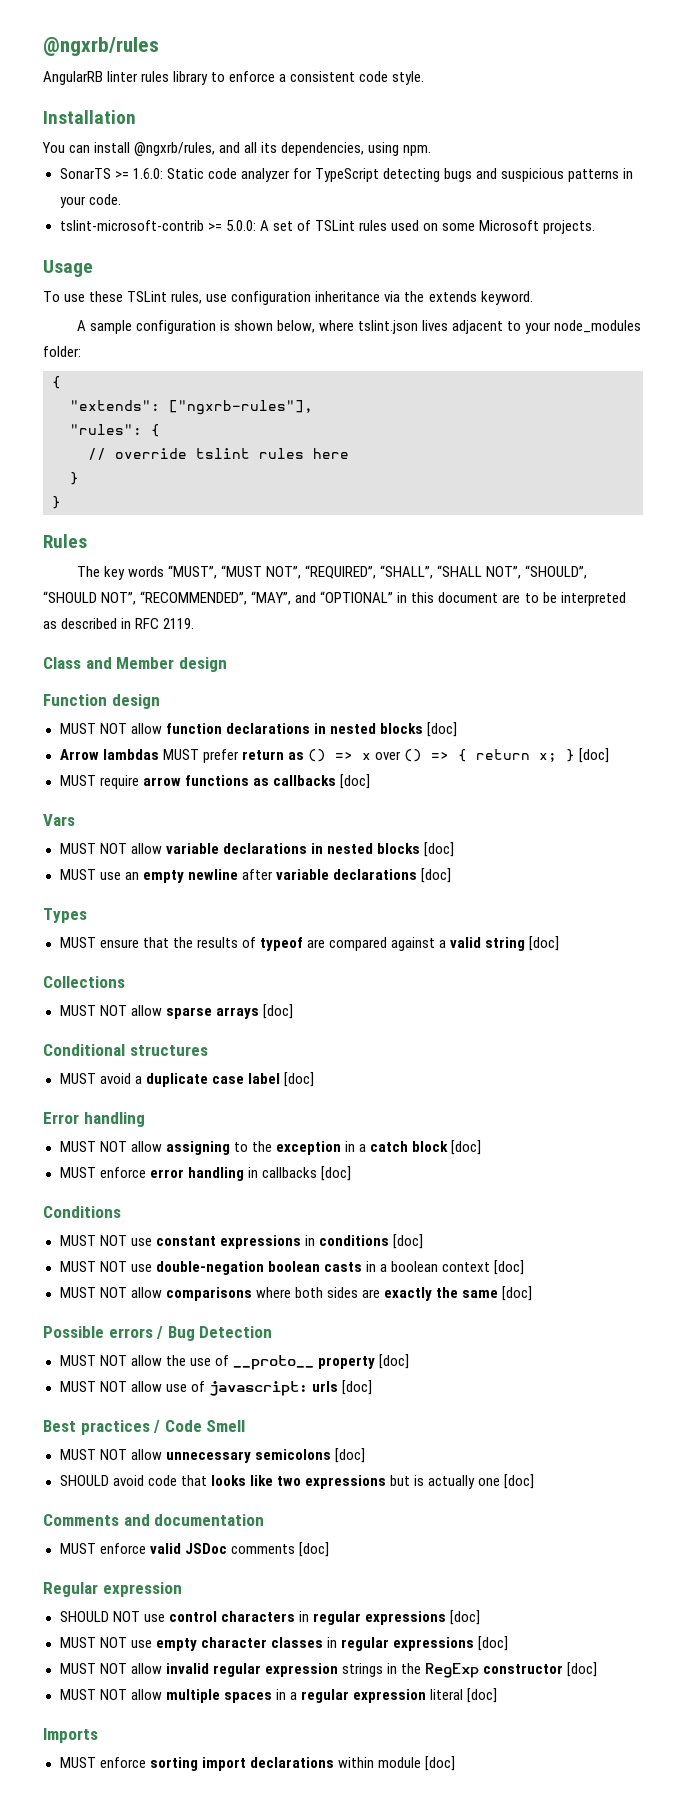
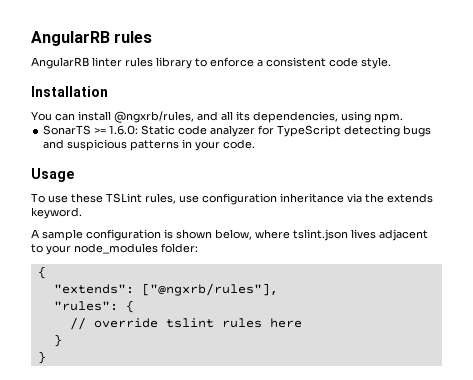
[43,37,159,56] @ngxrb/rules -> [31,31,153,46] AngularRB rules
[59,220,596,234] // tslint-microsoft-contrib >= 5.0.0: A set of TSLint rules used on some Microsoft projects. -> (256, 144) none
[169,400,313,415] ["ngxrb-rules"], -> [141,283,278,296] ["@ngxrb/rules"],
[43,534,87,548] [76,565,588,580] [43,591,626,606] [43,618,195,629] [43,657,227,672] [43,694,160,709] [59,722,457,737] [59,748,609,763] [59,774,370,789] [43,814,75,826] [59,842,454,857] [59,868,451,883] [43,908,87,923] [59,936,560,951] [43,976,125,988] [59,1004,293,1019] [43,1044,208,1056] [59,1072,314,1087] [43,1112,145,1127] [59,1140,482,1155] [59,1166,351,1181] [43,1206,121,1218] [59,1234,423,1249] [59,1260,524,1275] [59,1286,533,1301] [43,1326,273,1341] [59,1354,409,1370] [59,1380,372,1396] [43,1420,246,1435] [59,1448,365,1463] [59,1474,535,1489] [43,1514,265,1526] [59,1542,329,1557] [43,1582,182,1597] [59,1610,480,1625] [59,1636,508,1651] [59,1662,598,1678] [59,1688,498,1703] [43,1728,98,1743] [59,1756,455,1771] // Rules // The key words “MUST”, “MUST NOT”, “REQUIRED”, “SHALL”, “SHALL NOT”, “SHOULD”, “SHOULD NOT”, “RECOMMENDED”, “MAY”, and “OPTIONAL” in this document are to be interpreted as described in RFC 2119. // Class and Member design // Function design // MUST NOT allow function declarations in nested blocks [doc] // Arrow lambdas MUST prefer return as () => x over () => { return x; } [doc] // MUST require arrow functions as callbacks [doc] // Vars // MUST NOT allow variable declarations in nested blocks [doc] // MUST use an empty newline after variable declarations [doc] // Types // MUST ensure that the results of typeof are compared against a valid string [doc] // Collections // MUST NOT allow sparse arrays [doc] // Conditional structures // MUST avoid a duplicate case label [doc] // Error handling // MUST NOT allow assigning to the exception in a catch block [doc] // MUST enforce error handling in callbacks [doc] // Conditions // MUST NOT use constant expressions in conditions [doc] // MUST NOT use double-negation boolean casts in a boolean context [doc] // MUST NOT allow comparisons where both sides are exactly the same [doc] // Possible errors / Bug Detection // MUST NOT allow the use of __proto__ property [doc] // MUST NOT allow use of javascript: urls [doc] // Best practices / Code Smell // MUST NOT allow unnecessary semicolons [doc] // SHOULD avoid code that looks like two expressions but is actually one [doc] // Comments and documentation // MUST enforce valid JSDoc comments [doc] // Regular expression // SHOULD NOT use control characters in regular expressions [doc] // MUST NOT use empty character classes in regular expressions [doc] // MUST NOT allow invalid regular expression strings in the RegExp constructor [doc] // MUST NOT allow multiple spaces in a regular expression literal [doc] // Imports // MUST enforce sorting import declarations within module [doc] -> (46, 357) none

